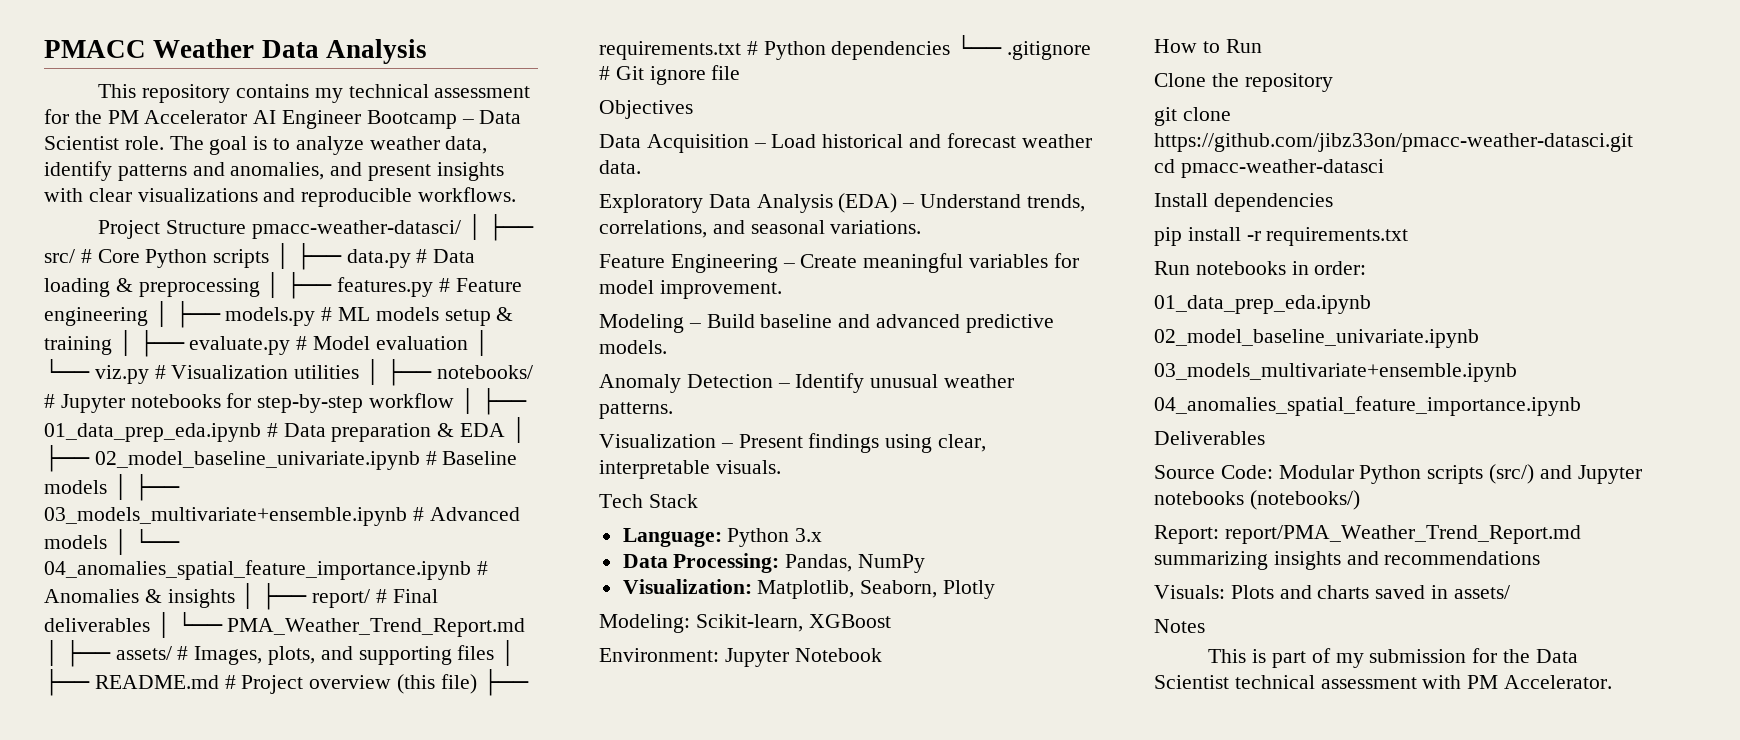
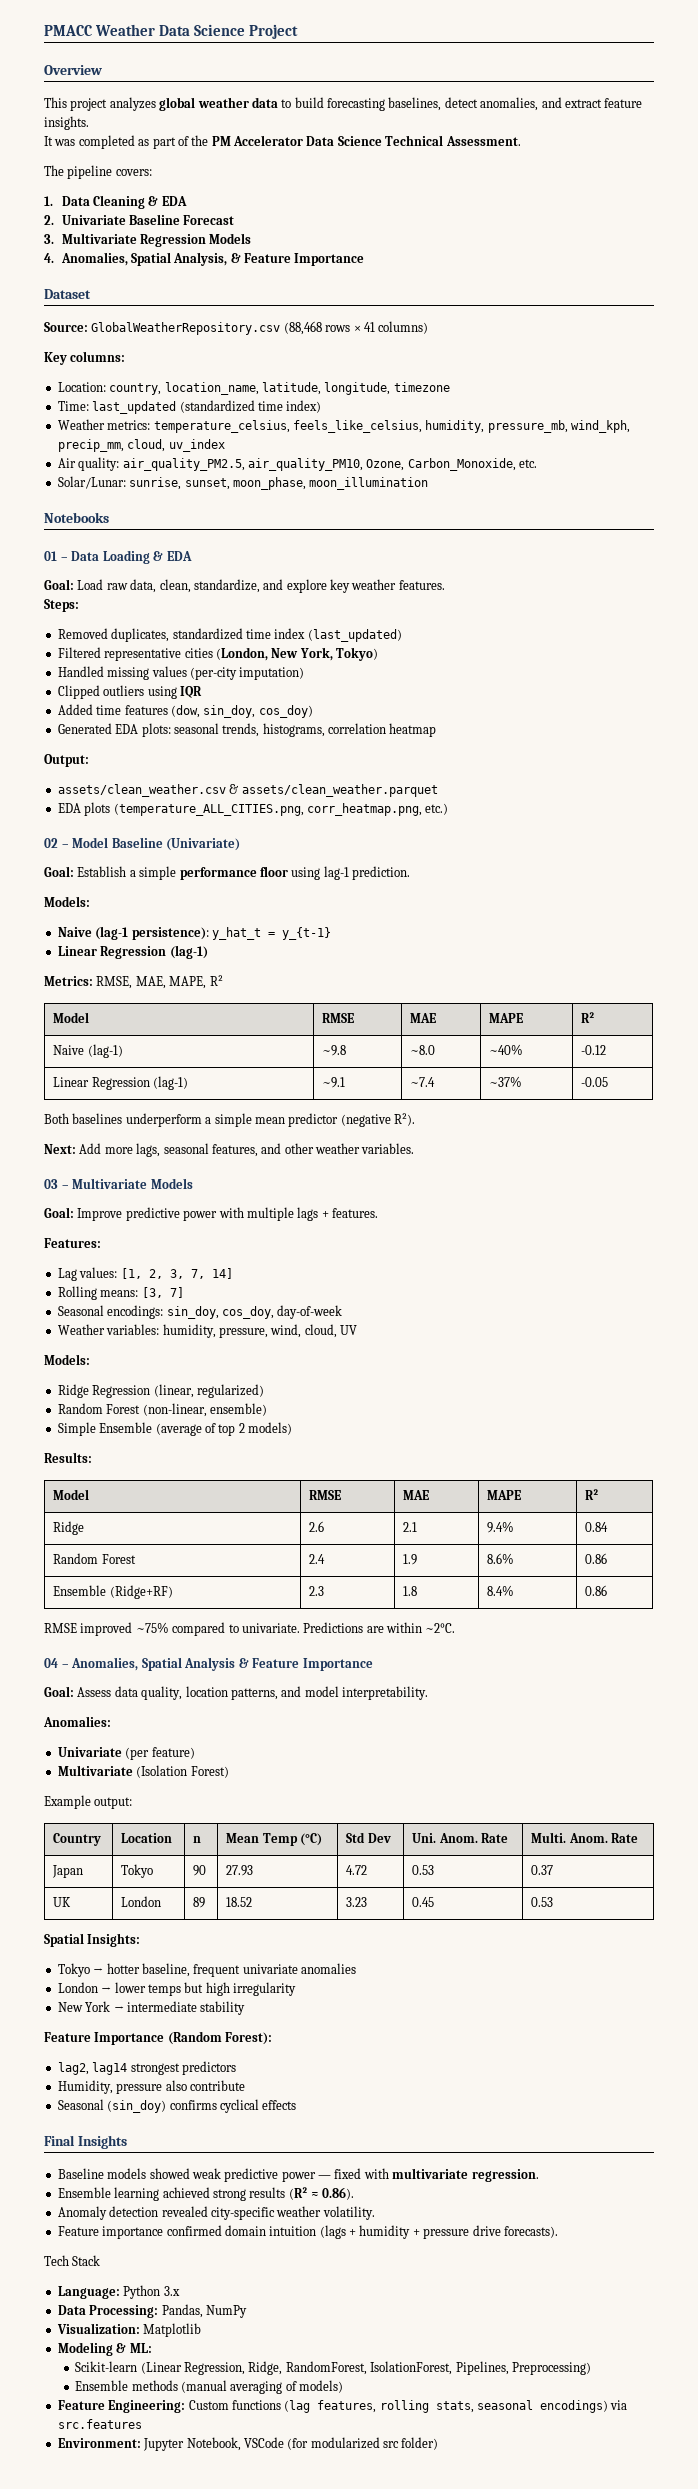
[325,39,427,64] [98,84,531,103] [44,109,522,129] [44,136,488,155] [44,161,504,181] [44,187,517,207] [98,214,534,241] [44,243,476,270] [44,272,522,299] [44,301,514,328] [44,330,489,357] [44,359,533,386] [44,388,527,415] [44,417,526,443] [44,445,518,472] [44,474,180,501] [44,507,520,526] [44,529,180,555] [44,560,488,580] [44,583,438,610] [44,612,526,638] [44,640,516,667] [44,669,529,696] [599,35,1092,60] [599,65,741,85] [599,100,693,119] [599,133,1092,153] [599,160,641,174] [599,193,1085,213] [599,220,922,238] [599,253,1079,273] [599,280,782,299] [599,314,1054,333] [599,340,667,354] [599,373,1015,393] [599,402,673,419] [599,433,987,453] [599,460,781,479] Analysis // This repository contains my technical assessment for the PM Accelerator AI Engineer Bootcamp – Data Scientist role. The goal is to analyze weather data, identify patterns and anomalies, and present insights with clear visualizations and reproducible workflows. // Project Structure pmacc-weather-datasci/ │ ├── src/ # Core Python scripts │ ├── data.py # Data loading & preprocessing │ ├── features.py # Feature engineering │ ├── models.py # ML models setup & training │ ├── evaluate.py # Model evaluation │ └── viz.py # Visualization utilities │ ├── notebooks/ # Jupyter notebooks for step-by-step workflow │ ├── 01_data_prep_eda.ipynb # Data preparation & EDA │ ├── 02_model_baseline_univariate.ipynb # Baseline models │ ├── 03_models_multivariate+ensemble.ipynb # Advanced models │ └── 04_anomalies_spatial_feature_importance.ipynb # Anomalies & insights │ ├── report/ # Final deliverables │ └── PMA_Weather_Trend_Report.md │ ├── assets/ # Images, plots, and supporting files │ ├── README.md # Project overview (this file) ├── requirements.txt # Python dependencies └── .gitignore # Git ignore file // Objectives // Data Acquisition – Load historical and forecast weather data. // Exploratory Data Analysis (EDA) – Understand trends, correlations, and seasonal variations. // Feature Engineering – Create meaningful variables for model improvement. // Modeling – Build baseline and advanced predictive models. // Anomaly Detection – Identify unusual weather patterns. // Visualization – Present findings using clear, interpretable visuals. -> [193,24,298,39] [44,65,102,75] [44,97,643,111] [44,116,89,130] [44,135,521,149] [44,165,152,179] [44,195,187,209] [44,214,235,225] [44,233,252,247] [44,252,365,266] [44,289,91,299] [44,321,429,335] [44,351,126,365] [57,382,450,395] [57,400,322,414] [57,419,630,433] [57,439,225,452] [57,457,537,471] [57,476,429,490] [44,512,109,523] [44,550,192,564] [44,579,445,593] [44,599,79,612] [57,628,402,642] [57,647,378,661] [57,666,305,680] [57,685,202,699] [57,704,313,718] [57,723,437,737] [44,754,89,767] [57,784,438,797] [57,802,449,816] [44,837,241,851] [44,866,410,880] [44,896,90,907] [57,926,331,940] [57,945,208,959] [44,975,223,989] [53,1012,90,1023] [322,1013,355,1023] [410,1013,437,1023] [489,1013,524,1023] [581,1012,596,1023] [53,1044,123,1058] [322,1045,347,1056] [410,1045,436,1055] [489,1044,524,1055] [581,1045,607,1055] [53,1076,189,1090] [322,1077,346,1088] [410,1077,436,1087] [489,1076,523,1087] [581,1077,609,1087] [44,1113,415,1127] [44,1143,415,1157] [44,1178,193,1189] [44,1207,378,1221] [44,1238,101,1248] [57,1267,233,1281] [57,1286,184,1300] [57,1305,343,1319] [57,1324,357,1338] [44,1354,90,1365] [57,1384,264,1398] [57,1403,267,1417] [57,1422,292,1436] [44,1452,92,1463] [53,1489,90,1500] [309,1490,342,1500] [403,1490,430,1500] [487,1490,522,1500] [585,1489,600,1500] [53,1521,85,1535] [309,1521,325,1532] [403,1522,418,1532] [487,1521,515,1533] [585,1522,609,1532] [53,1553,136,1564] [309,1554,326,1564] [403,1554,418,1565] [487,1553,515,1564] [585,1553,608,1564] [53,1585,173,1599] [309,1586,325,1596] [403,1586,418,1596] [487,1585,515,1596] [585,1585,608,1596] [44,1622,456,1636] [44,1657,373,1671] [44,1686,428,1700] [43,1716,111,1727] [57,1747,195,1760] [57,1765,229,1778] [44,1795,133,1809] [53,1833,102,1846] [121,1833,173,1843] [193,1836,202,1843] [226,1833,323,1846] [346,1832,391,1843] [412,1833,509,1843] [531,1832,639,1843] [52,1865,84,1878] [121,1864,154,1878] [193,1865,207,1876] [226,1865,254,1876] [346,1865,368,1875] [412,1865,435,1875] [531,1865,554,1875] [53,1897,72,1907] [121,1896,162,1907] [193,1897,206,1908] [226,1897,253,1907] [346,1897,368,1907] [412,1897,435,1907] [531,1897,554,1907] [44,1933,141,1947] [57,1963,356,1977] [57,1982,296,1996] [57,2001,246,2015] [44,2031,273,2045] [57,2061,236,2075] [57,2080,245,2094] [57,2099,297,2113] [44,2135,127,2149] [57,2168,539,2182] [57,2187,355,2201] [57,2206,375,2220] [57,2225,558,2239] Science Project // Overview // This project analyzes global weather data to build forecasting baselines, detect anomalies, and extract feature insights. // It was completed as part of the PM Accelerator Data Science Technical Assessment. // The pipeline covers: // 1. Data Cleaning & EDA // 2. Univariate Baseline Forecast // 3. Multivariate Regression Models // 4. Anomalies, Spatial Analysis, & Feature Importance // Dataset // Source: GlobalWeatherRepository.csv (88,468 rows × 41 columns) // Key columns: // Location: country, location_name, latitude, longitude, timezone // Time: last_updated (standardized time index) // Weather metrics: temperature_celsius, feels_like_celsius, humidity, pressure_mb, wind_kph, precip_mm, cloud, uv_index // Air quality: air_quality_PM2.5, air_quality_PM10, Ozone, Carbon_Monoxide, etc. // Solar/Lunar: sunrise, sunset, moon_phase, moon_illumination // Notebooks // 01 – Data Loading & EDA // Goal: Load raw data, clean, standardize, and explore key weather features. // Steps: // Removed duplicates, standardized time index (last_updated) // Filtered representative cities (London, New York, Tokyo) // Handled missing values (per-city imputation) // Clipped outliers using IQR // Added time features (dow, sin_doy, cos_doy) // Generated EDA plots: seasonal trends, histograms, correlation heatmap // Output: // assets/clean_weather.csv & assets/clean_weather.parquet // EDA plots (temperature_ALL_CITIES.png, corr_heatmap.png, etc.) // 02 – Model Baseline (Univariate) // Goal: Establish a simple performance floor using lag-1 prediction. // Models: // Naive (lag-1 persistence): y_hat_t = y_{t-1} // Linear Regression (lag-1) // Metrics: RMSE, MAE, MAPE, R² // Model | RMSE | MAE | MAPE | R² // Naive (lag-1) | ~9.8 | ~8.0 | ~40% | -0.12 // Linear Regression (lag-1) | ~9.1 | ~7.4 | ~37% | -0.05 // Both baselines underperform a simple mean predictor (negative R²). // Next: Add more lags, seasonal features, and other weather variables. // 03 – Multivariate Models // Goal: Improve predictive power with multiple lags + features. // Features: // Lag values: [1, 2, 3, 7, 14] // Rolling means: [3, 7] // Seasonal encodings: sin_doy, cos_doy, day-of-week // Weather variables: humidity, pressure, wind, cloud, UV // Models: // Ridge Regression (linear, regularized) // Random Forest (non-linear, ensemble) // Simple Ensemble (average of top 2 models) // Results: // Model | RMSE | MAE | MAPE | R² // Ridge | 2.6 | 2.1 | 9.4% | 0.84 // Random Forest | 2.4 | 1.9 | 8.6% | 0.86 // Ensemble (Ridge+RF) | 2.3 | 1.8 | 8.4% | 0.86 // RMSE improved ~75% compared to univariate. Predictions are within ~2°C. // 04 – Anomalies, Spatial Analysis & Feature Importance // Goal: Assess data quality, location patterns, and model interpretability. // Anomalies: // Univariate (per feature) // Multivariate (Isolation Forest) // Example output: // Country | Location | n | Mean Temp (°C) | Std Dev | Uni. Anom. Rate | Multi. Anom. Rate // Japan | Tokyo | 90 | 27.93 | 4.72 | 0.53 | 0.37 // UK | London | 89 | 18.52 | 3.23 | 0.45 | 0.53 // Spatial Insights: // Tokyo → hotter baseline, frequent univariate anomalies // London → lower temps but high irregularity // New York → intermediate stability // Feature Importance (Random Forest): // lag2, lag14 strongest predictors // Humidity, pressure also contribute // Seasonal (sin_doy) confirms cyclical effects // Final Insights // Baseline models showed weak predictive power — fixed with multivariate regression. // Ensemble learning achieved strong results (R² ≈ 0.86). // Anomaly detection revealed city-specific weather volatility. // Feature importance confirmed domain intuition (lags + humidity + pressure drive forecasts).
[757,580,996,599] [599,614,891,633] [599,648,882,667] [1154,39,1262,53] [1154,73,1333,92] [1154,107,1231,126] [1154,133,1633,152] [1154,159,1384,178] [1154,193,1333,212] [1154,227,1409,246] [1154,261,1367,275] [1154,295,1371,314] [1154,329,1479,348] [1154,363,1517,382] [1154,396,1581,416] [1154,431,1265,445] [1154,464,1642,484] [1154,490,1360,510] [1154,525,1581,544] [1154,551,1541,570] [1154,585,1510,599] [1154,619,1205,633] [1208,648,1578,668] [1154,675,1613,689] Matplotlib, Seaborn, Plotly // Modeling: Scikit-learn, XGBoost // Environment: Jupyter Notebook // How to Run // Clone the repository // git clone https://github.com/jibz33on/pmacc-weather-datasci.git cd pmacc-weather-datasci // Install dependencies // pip install -r requirements.txt // Run notebooks in order: // 01_data_prep_eda.ipynb // 02_model_baseline_univariate.ipynb // 03_models_multivariate+ensemble.ipynb // 04_anomalies_spatial_feature_importance.ipynb // Deliverables // Source Code: Modular Python scripts (src/) and Jupyter notebooks (notebooks/) // Report: report/PMA_Weather_Trend_Report.md summarizing insights and recommendations // Visuals: Plots and charts saved in assets/ // Notes // This is part of my submission for the Data Scientist technical assessment with PM Accelerator. -> [143,2323,202,2337] [57,2342,152,2356] [75,2361,591,2375] [75,2380,344,2394] [57,2400,628,2413] [57,2419,142,2429] [57,2437,439,2451] Matplotlib // Modeling & ML: // Scikit-learn (Linear Regression, Ridge, RandomForest, IsolationForest, Pipelines, Preprocessing) // Ensemble methods (manual averaging of models) // Feature Engineering: Custom functions (lag features, rolling stats, seasonal encodings) via src.features // Environment: Jupyter Notebook, VSCode (for modularized src folder)

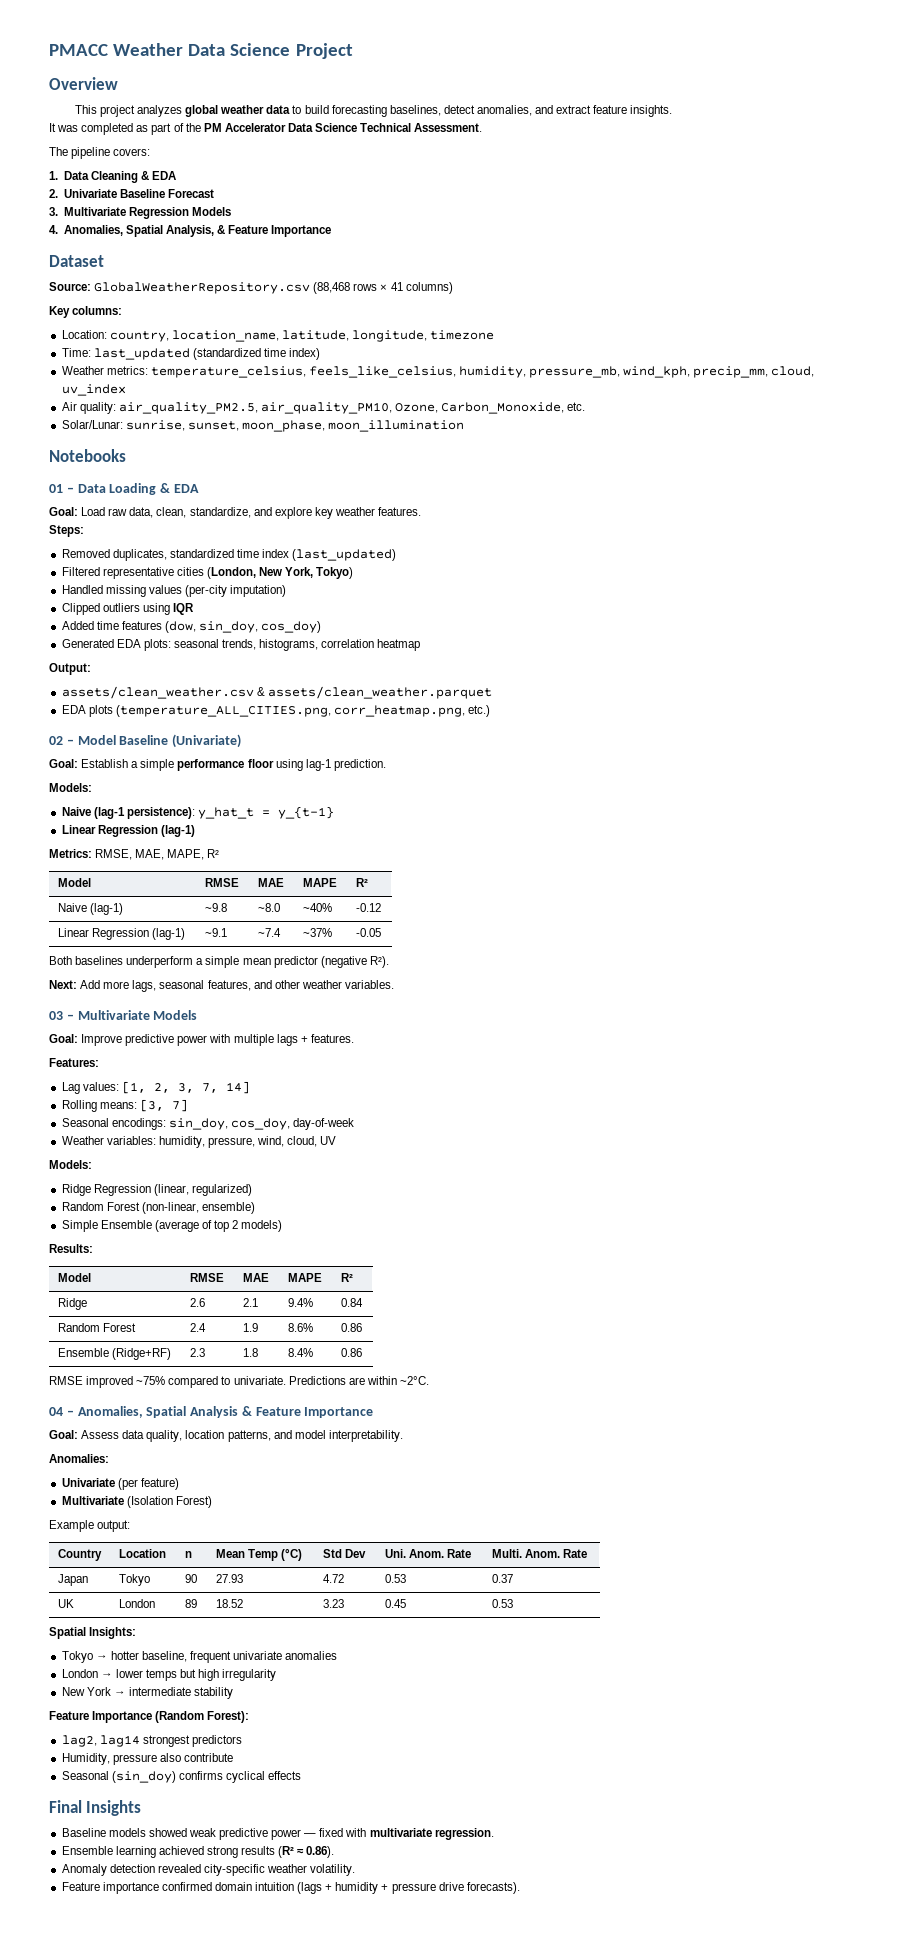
[44,2255,101,2266] [57,2285,180,2299] [57,2304,247,2318] [56,2323,202,2337] [57,2342,152,2356] [75,2361,591,2375] [75,2380,344,2394] [57,2400,628,2413] [57,2419,142,2429] [57,2437,439,2451] // Tech Stack // Language: Python 3.x // Data Processing: Pandas, NumPy // Visualization: Matplotlib // Modeling & ML: // Scikit-learn (Linear Regression, Ridge, RandomForest, IsolationForest, Pipelines, Preprocessing) // Ensemble methods (manual averaging of models) // Feature Engineering: Custom functions (lag features, rolling stats, seasonal encodings) via src.features // Environment: Jupyter Notebook, VSCode (for modularized src folder) -> (520, 1888) none

